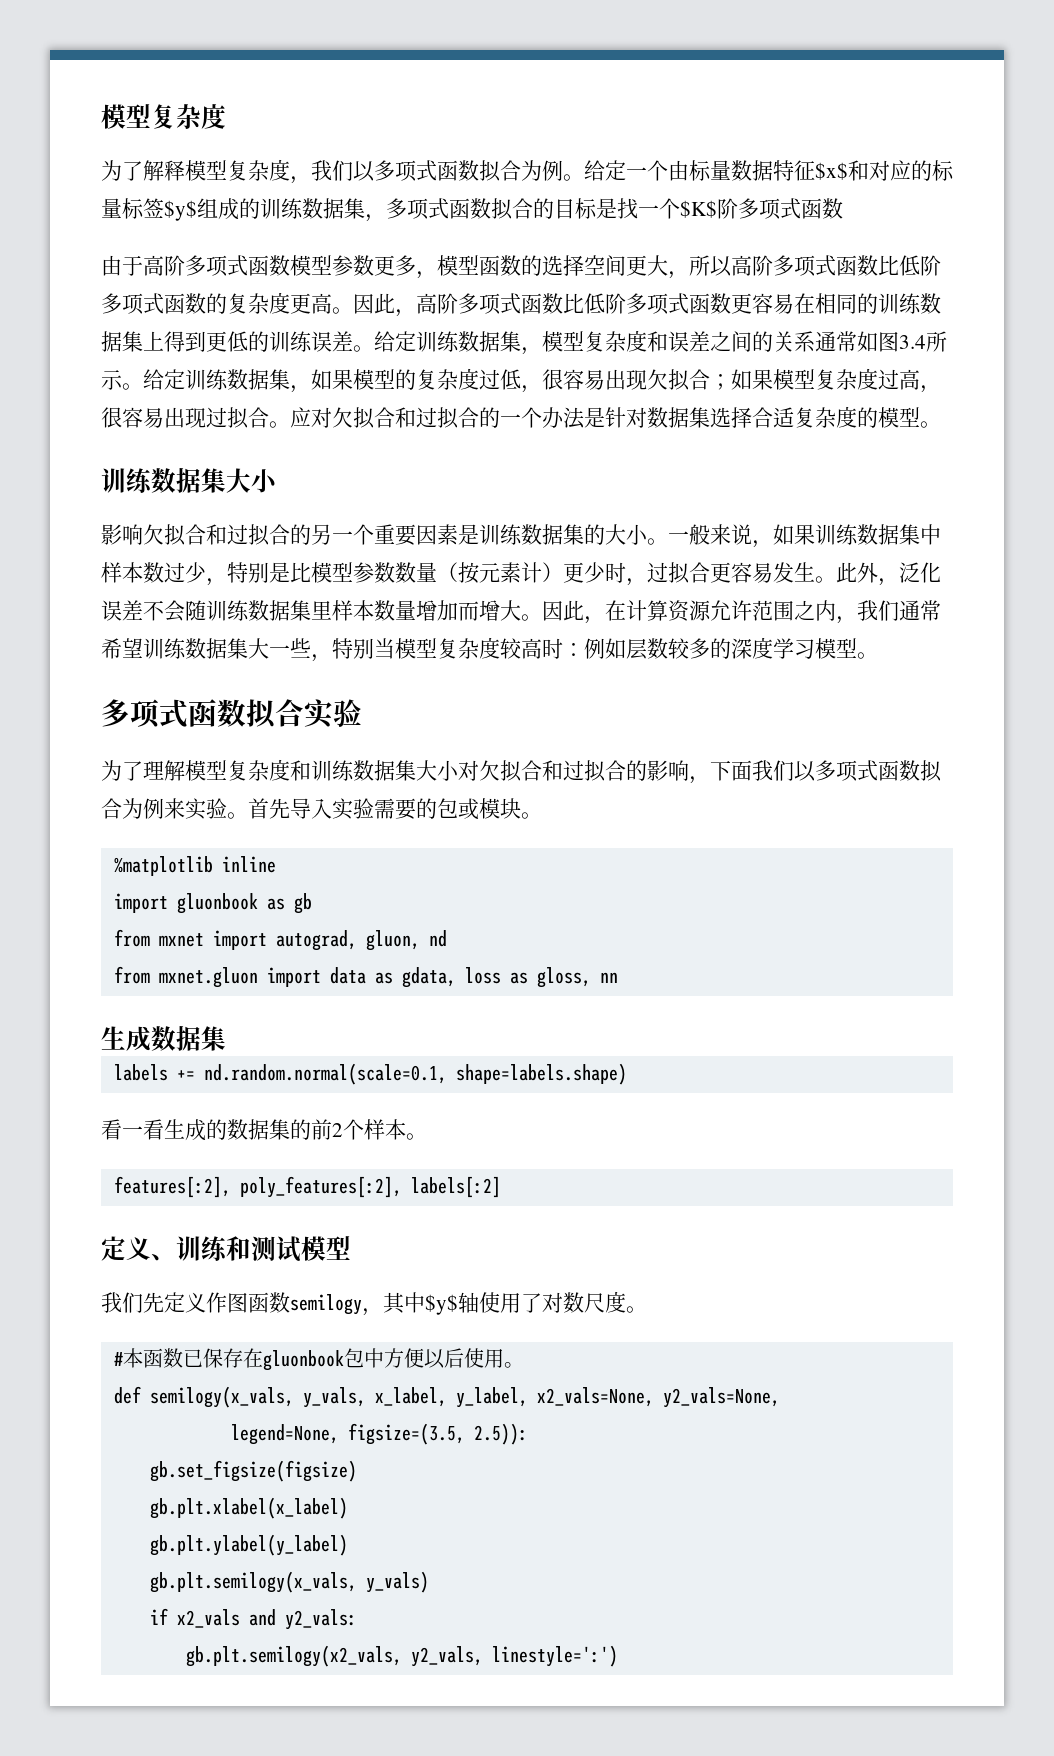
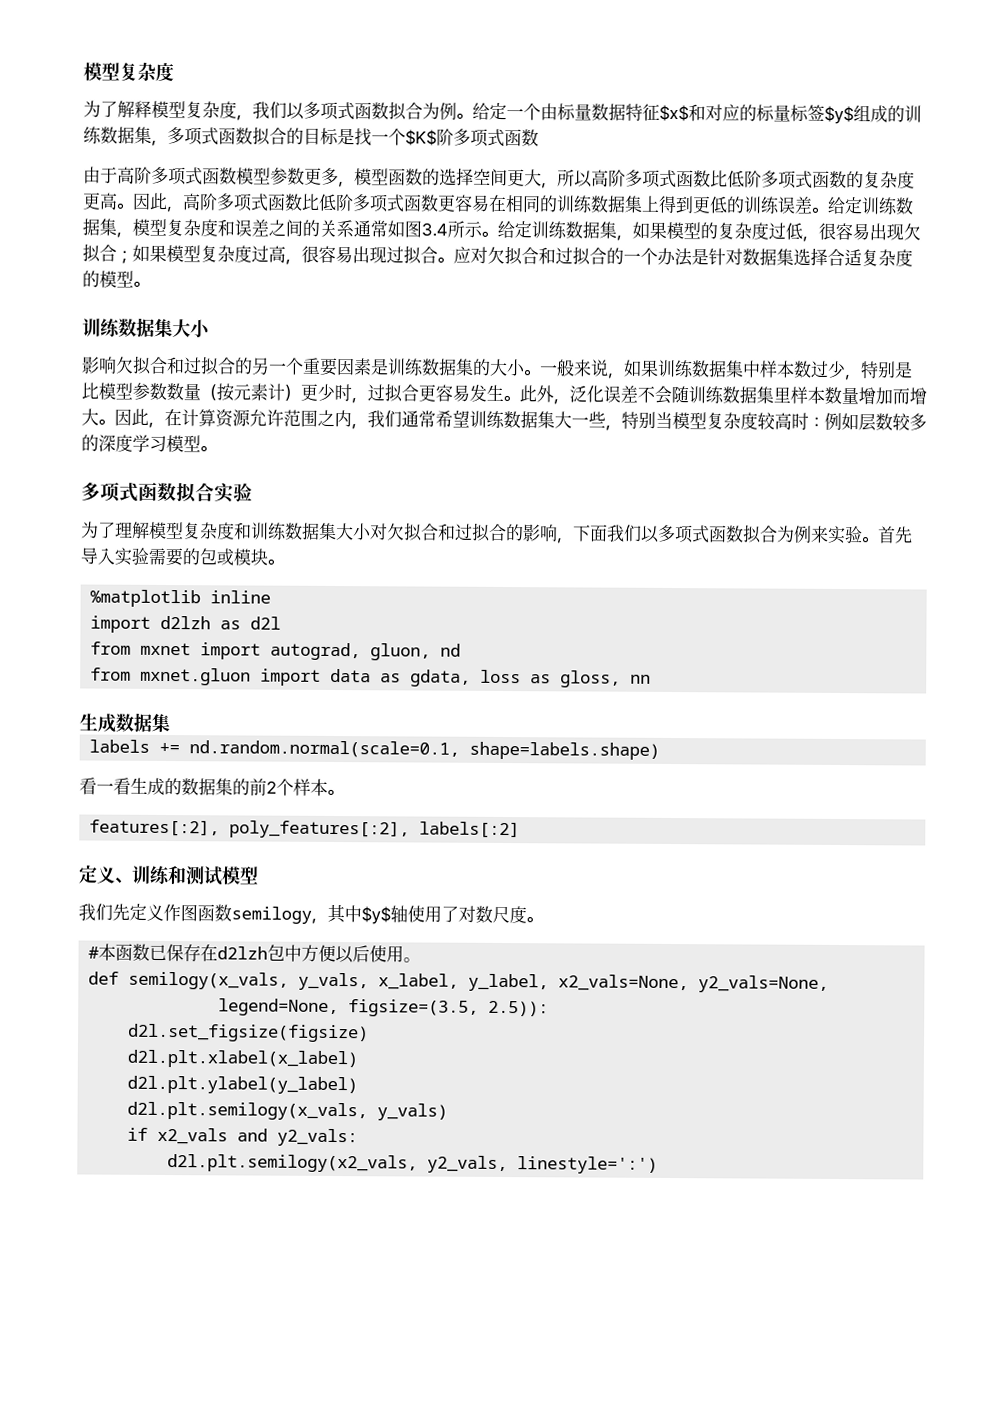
[176,893,312,914] gluonbook as gb -> [160,615,282,630] d2lzh as d2l
[262,1350,344,1371] gluonbook -> [217,946,269,960] d2lzh
[149,1460,357,1482] [149,1497,348,1519] [149,1534,348,1556] [149,1571,357,1593] gb.set_figsize(figsize) // gb.plt.xlabel(x_label) // gb.plt.ylabel(y_label) // gb.plt.semilogy(x_vals, -> [128,1023,370,1043] [127,1049,359,1069] [127,1075,359,1095] [127,1101,369,1121] d2l.set_figsize(figsize) // d2l.plt.xlabel(x_label) // d2l.plt.ylabel(y_label) // d2l.plt.semilogy(x_vals,
[185,1645,402,1667] gb.plt.semilogy(x2_vals, -> [167,1154,419,1173] d2l.plt.semilogy(x2_vals,

